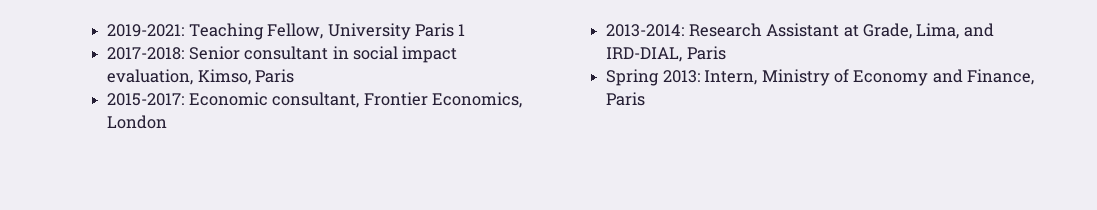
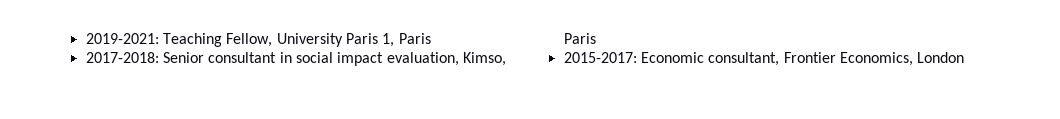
[458,24,466,36] 1 -> [382,33,431,47] 1, Paris
[606,23,994,39] [606,46,726,62] [606,69,1035,86] [606,92,646,106] // 2013-2014: Research Assistant at Grade, Lima, and IRD-DIAL, Paris // Spring 2013: Intern, Ministry of Economy and Finance, Paris -> (965, 57) none

